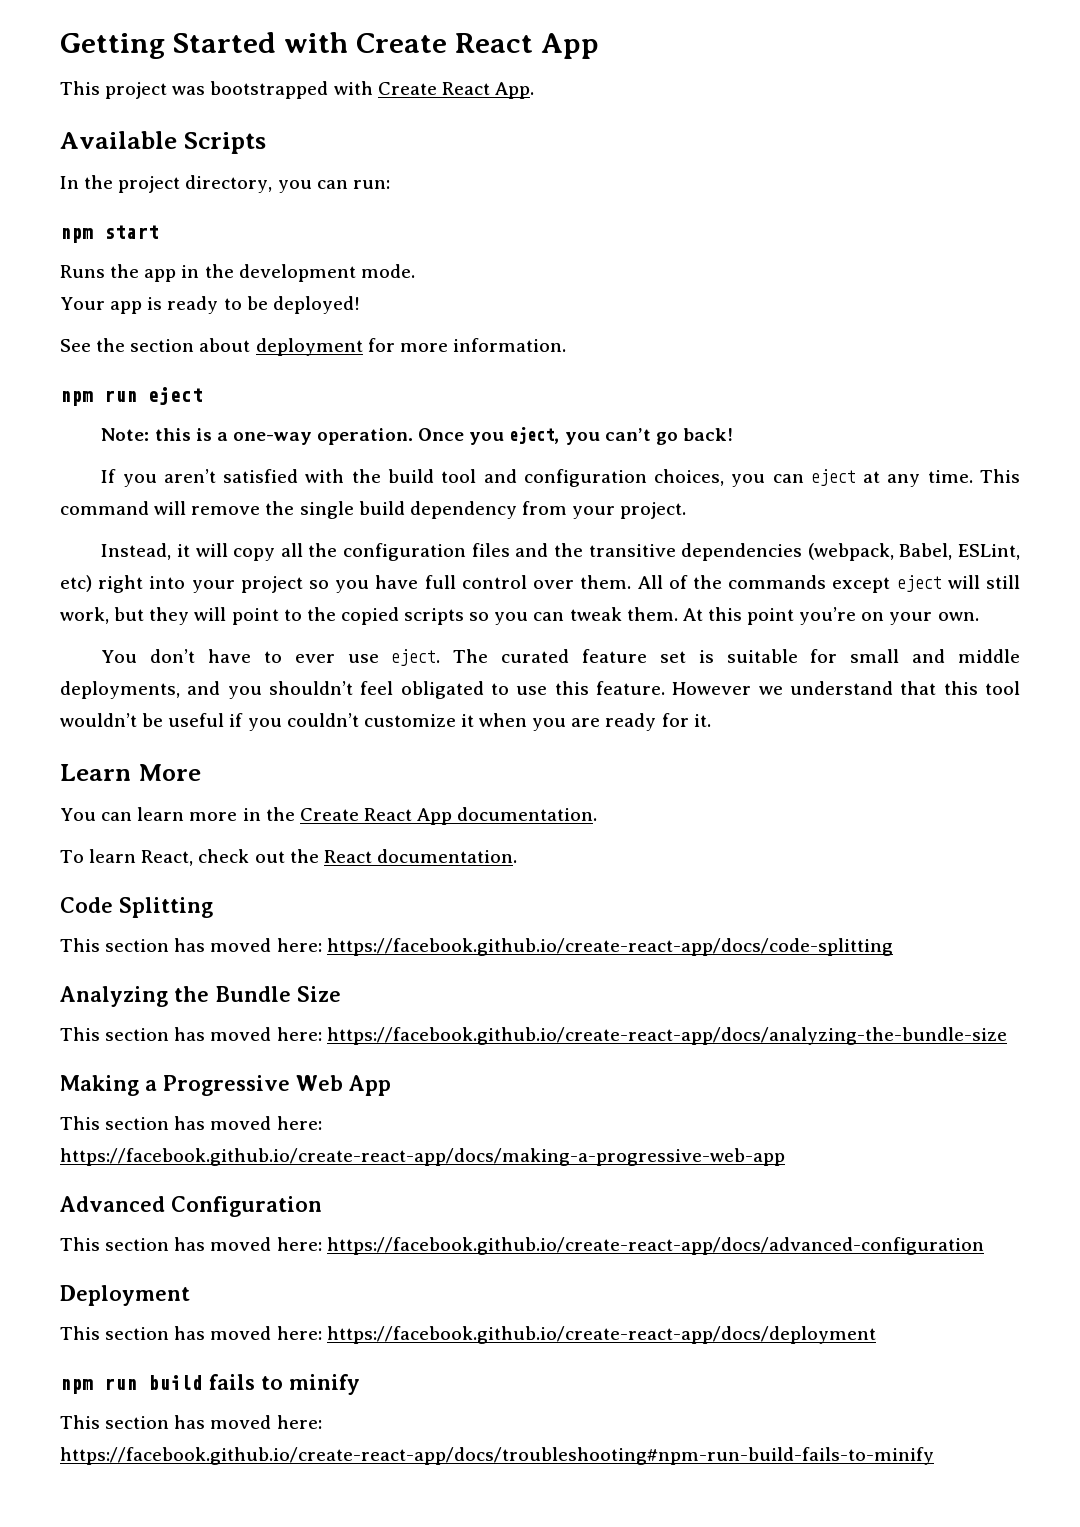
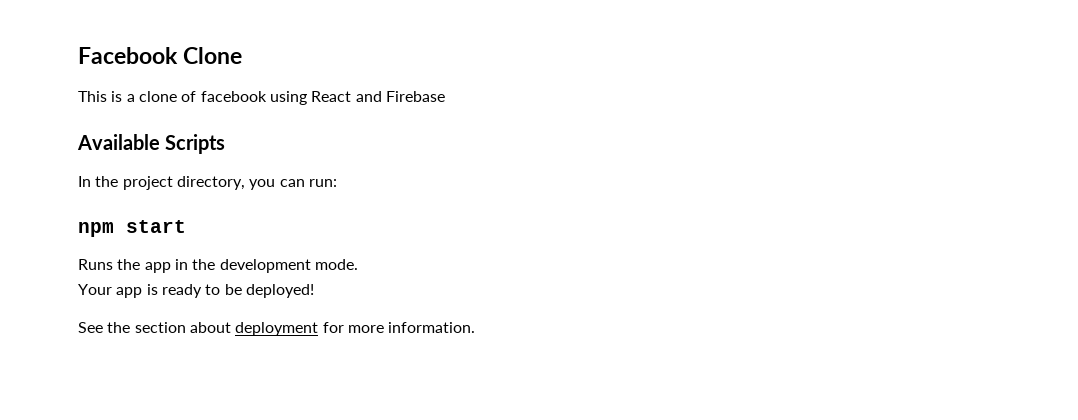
[60,32,599,59] [60,81,534,99] Getting Started with Create React App // This project was bootstrapped with Create React App. -> [78,47,243,64] [78,91,445,105] Facebook Clone // This is a clone of facebook using React and Firebase
[60,387,203,406] [101,427,733,445] [101,469,1020,487] [60,501,687,519] [101,543,1021,561] [60,575,1021,593] [60,607,979,625] [101,649,1020,666] [60,681,1021,699] [60,713,711,731] [60,764,201,781] [60,807,598,825] [60,849,517,866] [60,897,213,918] [60,938,893,956] [60,986,341,1007] [60,1027,1007,1045] [60,1075,391,1096] [60,1116,322,1130] [60,1148,785,1166] [60,1196,322,1217] [60,1237,984,1255] [60,1285,190,1306] [60,1326,876,1344] [60,1374,360,1395] [60,1415,322,1429] [60,1447,934,1465] // npm run eject // Note: this is a one-way operation. Once you eject, you can’t go back! // If you aren’t satisfied with the build tool and configuration choices, you can eject at any time. This command will remove the single build dependency from your project. // Instead, it will copy all the configuration files and the transitive dependencies (webpack, Babel, ESLint, etc) right into your project so you have full control over them. All of the commands except eject will still work, but they will point to the copied scripts so you can tweak them. At this point you’re on your own. // You don’t have to ever use eject. The curated feature set is suitable for small and middle deployments, and you shouldn’t feel obligated to use this feature. However we understand that this tool wouldn’t be useful if you couldn’t customize it when you are ready for it. // Learn More // You can learn more in the Create React App documentation. // To learn React, check out the React documentation. // Code Splitting // This section has moved here: https://facebook.github.io/create-react-app/docs/code-splitting // Analyzing the Bundle Size // This section has moved here: https://facebook.github.io/create-react-app/docs/analyzing-the-bundle-size // Making a Progressive Web App // This section has moved here: https://facebook.github.io/create-react-app/docs/making-a-progressive-web-app // Advanced Configuration // This section has moved here: https://facebook.github.io/create-react-app/docs/advanced-configuration // Deployment // This section has moved here: https://facebook.github.io/create-react-app/docs/deployment // npm run build fails to minify // This section has moved here: https://facebook.github.io/create-react-app/docs/troubleshooting#npm-run-build-fails-to-minify -> (476, 327) none

